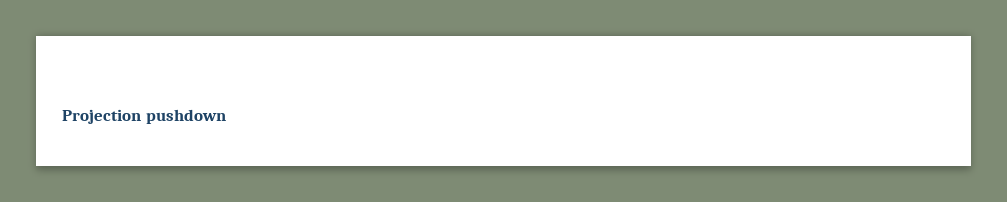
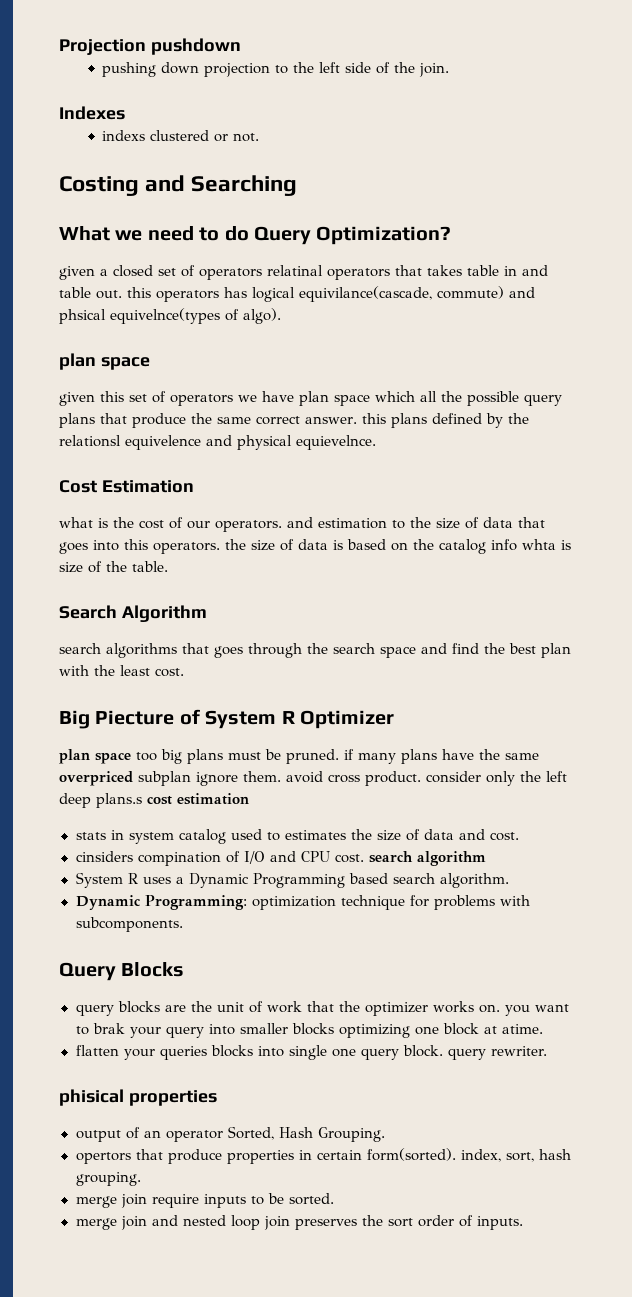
(226, 116) none -> [102,62,450,77] [59,106,125,120] [102,130,260,142] [59,175,298,196] [59,226,452,245] [59,265,548,280] [59,286,535,302] [59,308,281,324] [59,353,150,370] [59,391,562,406] [59,413,529,428] [59,435,376,450] [59,480,194,493] [59,517,545,532] [59,539,571,554] [59,561,168,573] [59,605,207,622] [59,643,571,658] [59,665,184,677] [59,709,394,729] [59,749,539,764] [59,771,567,786] [59,793,249,808] [75,829,519,844] [75,851,486,866] [75,872,509,888] [75,895,530,910] [75,917,183,932] [59,962,185,981] [75,1001,569,1016] [75,1023,543,1038] [75,1045,548,1060] [59,1089,217,1106] [75,1126,385,1142] [75,1148,571,1164] [75,1172,141,1186] [75,1193,334,1208] [75,1215,523,1230] // pushing down projection to the left side of the join. // Indexes // indexs clustered or not. // Costing and Searching // What we need to do Query Optimization? // given a closed set of operators relatinal operators that takes table in and table out. this operators has logical equivilance(cascade, commute) and phsical equivelnce(types of algo). // plan space // given this set of operators we have plan space which all the possible query plans that produce the same correct answer. this plans defined by the relationsl equivelence and physical equievelnce. // Cost Estimation // what is the cost of our operators. and estimation to the size of data that goes into this operators. the size of data is based on the catalog info whta is size of the table. // Search Algorithm // search algorithms that goes through the search space and find the best plan with the least cost. // Big Piecture of System R Optimizer // plan space too big plans must be pruned. if many plans have the same overpriced subplan ignore them. avoid cross product. consider only the left deep plans.s cost estimation // stats in system catalog used to estimates the size of data and cost. // cinsiders compination of I/O and CPU cost. search algorithm // System R uses a Dynamic Programming based search algorithm. // Dynamic Programming: optimization technique for problems with subcomponents. // Query Blocks // query blocks are the unit of work that the optimizer works on. you want to brak your query into smaller blocks optimizing one block at atime. // flatten your queries blocks into single one query block. query rewriter. // phisical properties // output of an operator Sorted, Hash Grouping. // opertors that produce properties in certain form(sorted). index, sort, hash grouping. // merge join require inputs to be sorted. // merge join and nested loop join preserves the sort order of inputs.

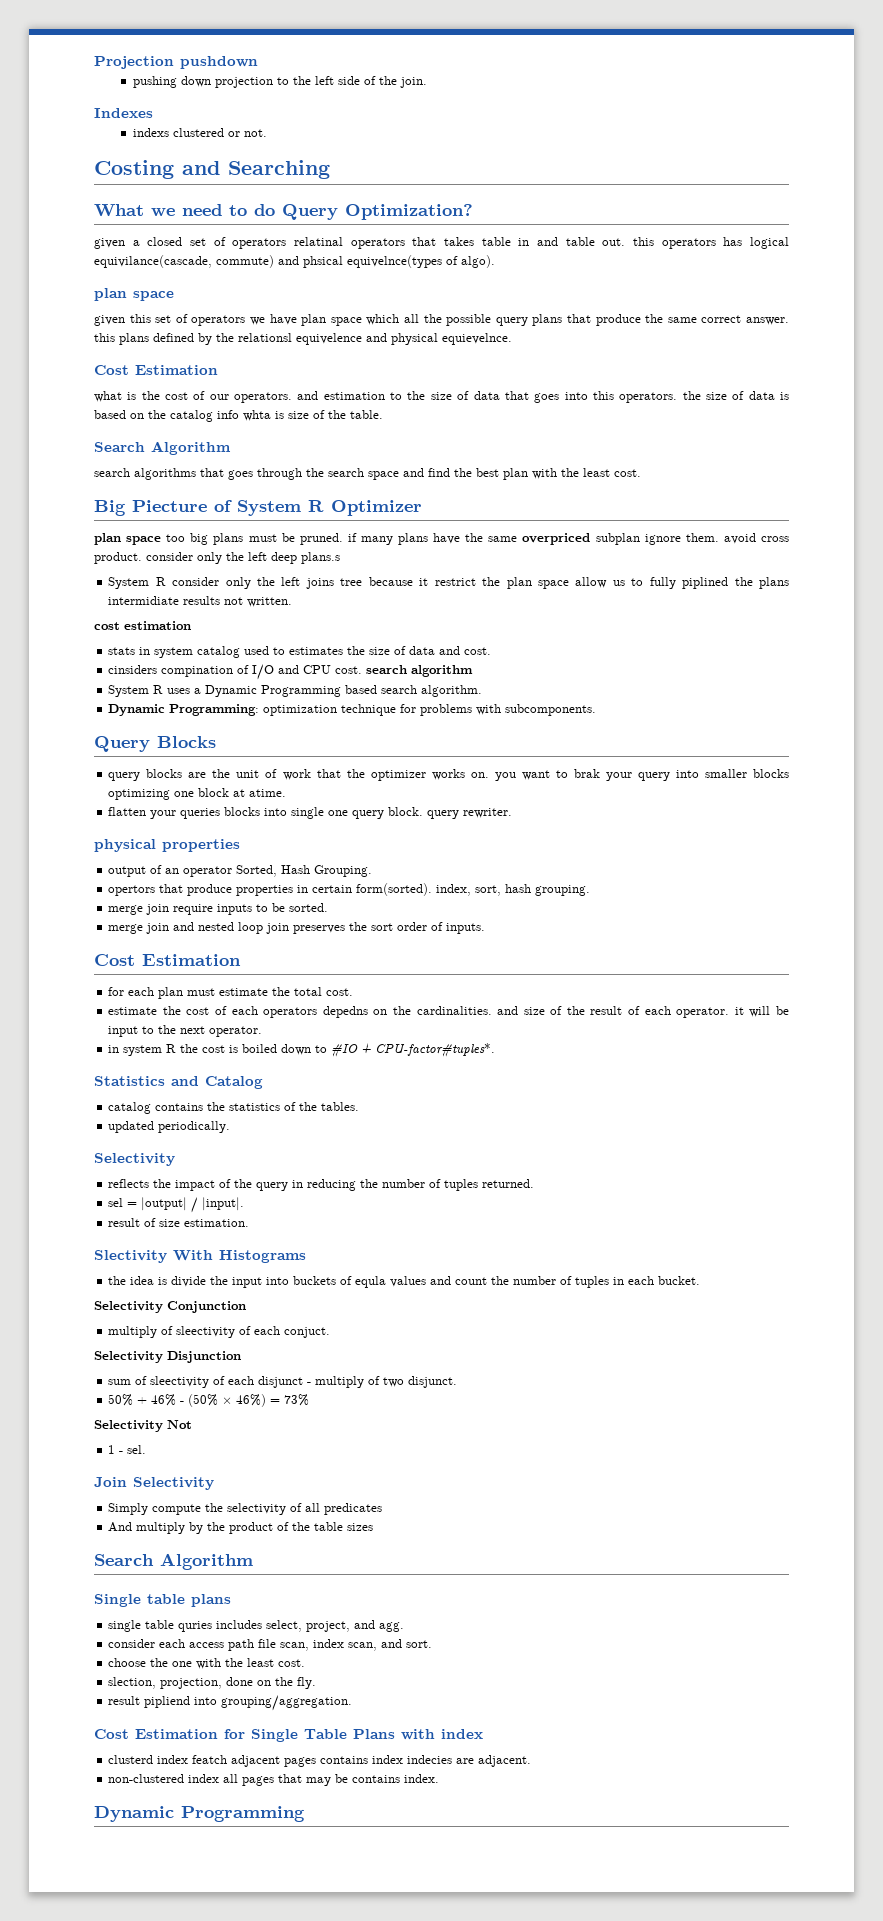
(142, 800) none -> [108,577,789,589] [108,596,293,607] // System R consider only the left joins tree because it restrict the plan space allow us to fully piplined the plans intermidiate results not written. //
[59,1089,124,1106] phisical -> [94,839,156,852] physical
(523, 1223) none -> [94,954,241,966] [108,987,354,999] [108,1006,790,1018] [108,1025,263,1037] [108,1042,496,1057] [94,1076,263,1089] [108,1102,360,1114] [108,1121,231,1133] [94,1153,175,1166] [108,1179,535,1191] [108,1197,245,1213] [108,1218,250,1227] [94,1250,306,1263] [108,1276,701,1288] [94,1301,246,1313] [108,1326,331,1338] [94,1351,241,1363] [108,1376,458,1388] [108,1394,310,1407] [94,1420,192,1432] [108,1445,147,1454] [94,1477,214,1490] [108,1503,383,1515] [108,1522,374,1534] [94,1553,253,1570] [94,1594,231,1607] [108,1620,405,1632] [108,1639,433,1651] [108,1658,306,1669] [108,1677,317,1689] [108,1695,353,1711] [94,1729,483,1742] [108,1755,532,1767] [108,1774,440,1786] [94,1806,305,1822] // Cost Estimation // for each plan must estimate the total cost. // estimate the cost of each operators depedns on the cardinalities. and size of the result of each operator. it will be input to the next operator. // in system R the cost is boiled down to #IO + CPU-factor#tuples*. // Statistics and Catalog // catalog contains the statistics of the tables. // updated periodically. // Selectivity // reflects the impact of the query in reducing the number of tuples returned. // sel = |output| / |input|. // result of size estimation. // Slectivity With Histograms // the idea is divide the input into buckets of equla values and count the number of tuples in each bucket. // Selectivity Conjunction // multiply of sleectivity of each conjuct. // Selectivity Disjunction // sum of sleectivity of each disjunct - multiply of two disjunct. // 50% + 46% - (50% × 46%) = 73% // Selectivity Not // 1 - sel. // Join Selectivity // Simply compute the selectivity of all predicates // And multiply by the product of the table sizes // Search Algorithm // Single table plans // single table quries includes select, project, and agg. // consider each access path file scan, index scan, and sort. // choose the one with the least cost. // slection, projection, done on the fly. // result pipliend into grouping/aggregation. // Cost Estimation for Single Table Plans with index // clusterd index featch adjacent pages contains index indecies are adjacent. // non-clustered index all pages that may be contains index. // Dynamic Programming

